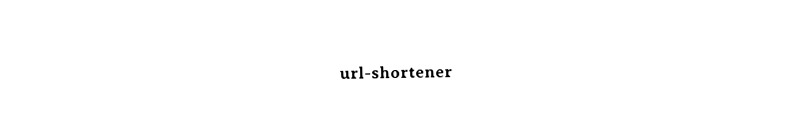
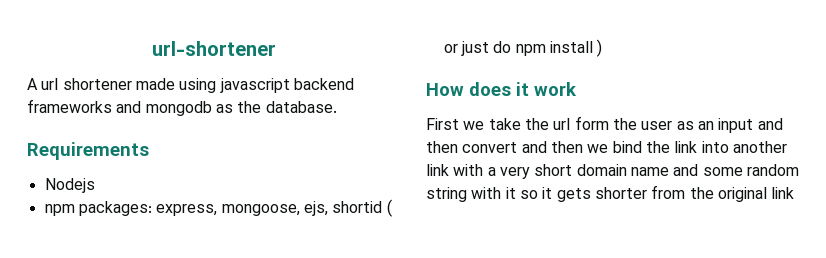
(453, 72) none -> [27,78,354,93] [27,99,337,116] [27,142,149,160] [44,178,95,193] [44,199,392,217] [443,39,603,57] [426,82,577,96] [426,116,783,133] [426,141,787,153] [426,164,799,179] [426,185,795,202] // A url shortener made using javascript backend frameworks and mongodb as the database. // Requirements // Nodejs // npm packages: express, mongoose, ejs, shortid ( or just do npm install ) // How does it work // First we take the url form the user as an input and then convert and then we bind the link into another link with a very short domain name and some random string with it so it gets shorter from the original link

